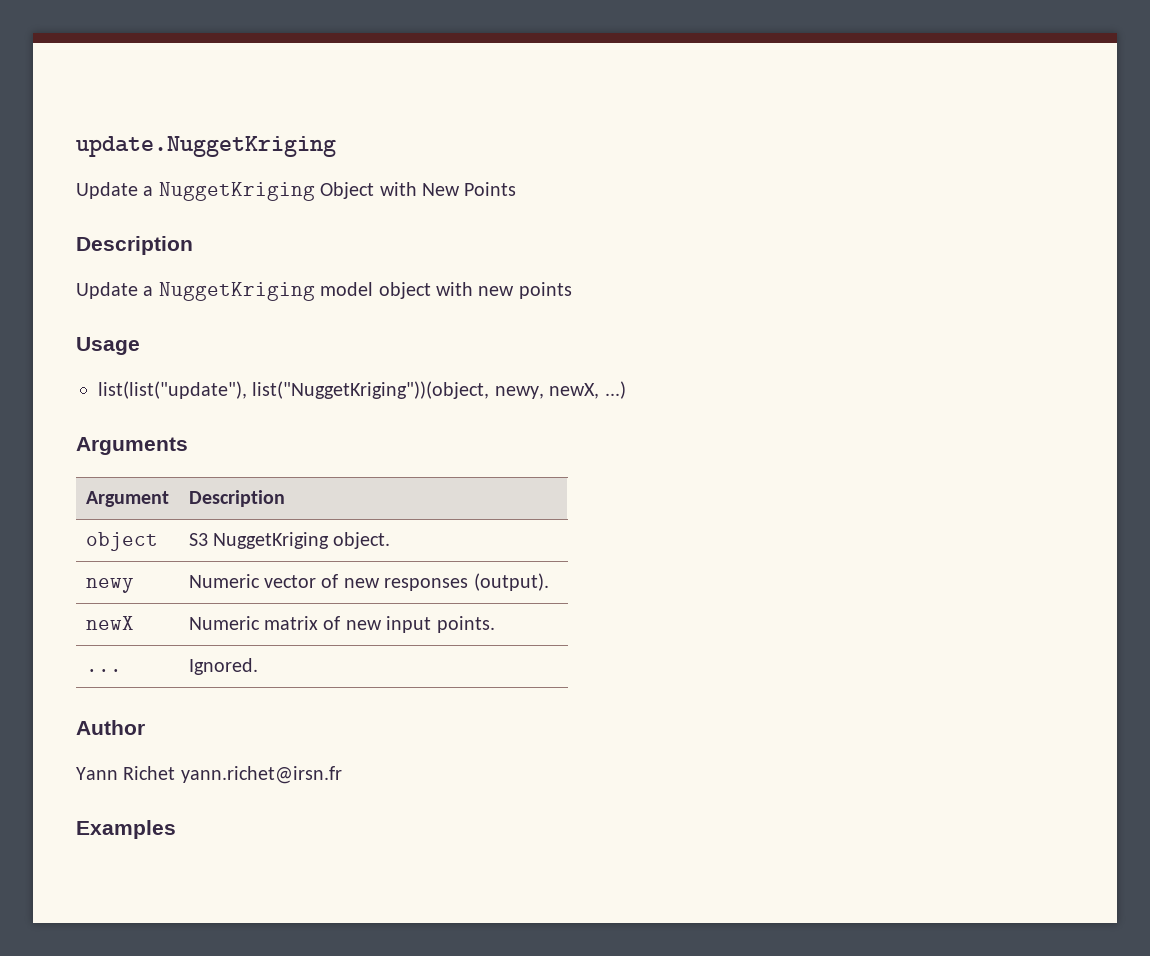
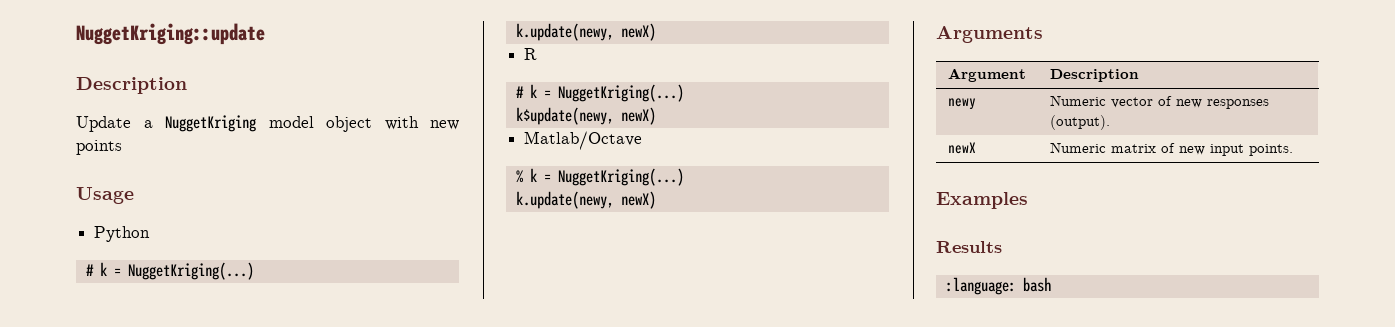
[76,136,336,157] [76,182,517,201] update.NuggetKriging // Update a NuggetKriging Object with New Points -> [76,23,265,45] NuggetKriging::update
[98,381,626,399] list(list("update"), list("NuggetKriging"))(object, newy, newX, ...) -> [94,226,151,242] [85,262,254,280] [515,23,656,41] [524,48,538,60] [515,84,684,102] [515,107,656,125] [524,131,643,150] [515,168,684,186] [515,191,656,209] Python // # k = NuggetKriging(...) // k.update(newy, newX) // R // # k = NuggetKriging(...) // k$update(newy, newX) // Matlab/Octave // % k = NuggetKriging(...) // k.update(newy, newX)
[85,532,158,551] [188,532,391,549] // object | S3 NuggetKriging object. -> (1139, 75) none
[85,669,122,672] [188,658,258,675] [76,720,145,735] [76,766,342,784] [76,820,176,839] // ... | Ignored. // Author // Yann Richet yann.richet@irsn.fr // Examples -> [936,192,1028,209] [936,241,1002,253] [945,277,1051,295] // Examples // Results // :language: bash

